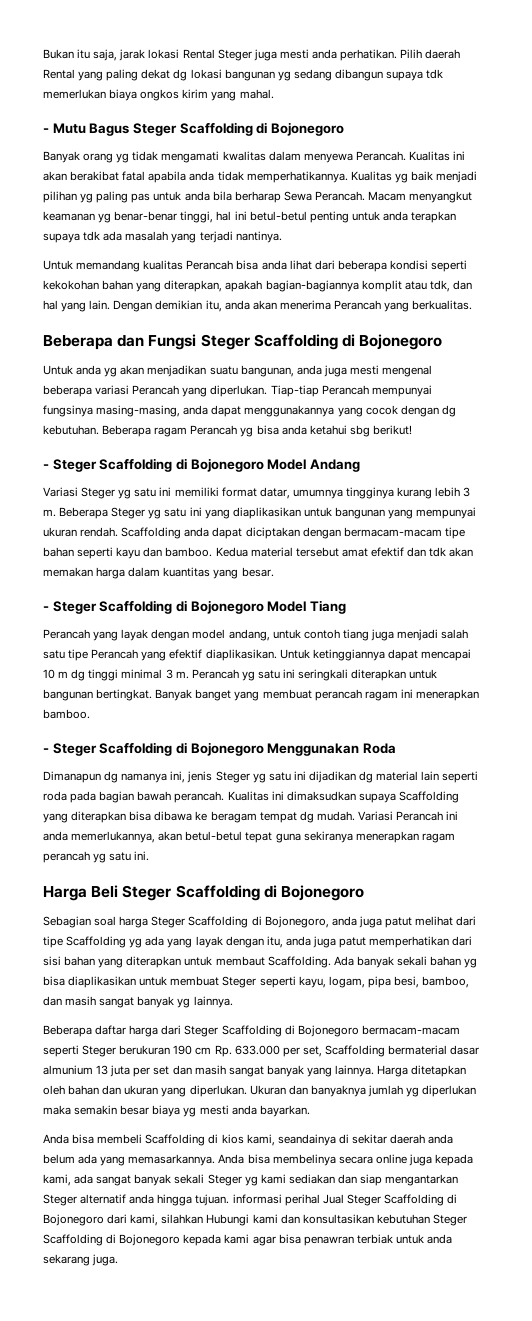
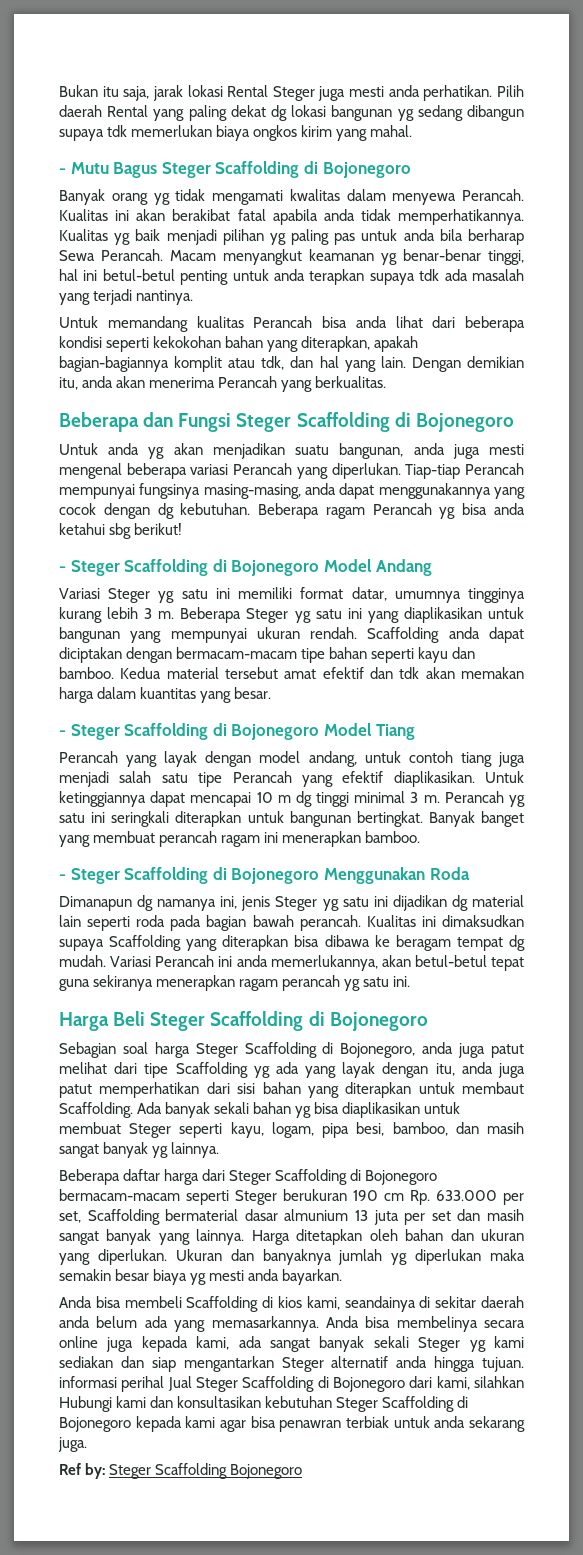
(119, 1260) none -> [59,1463,303,1479] // Ref by: Steger Scaffolding Bojonegoro

